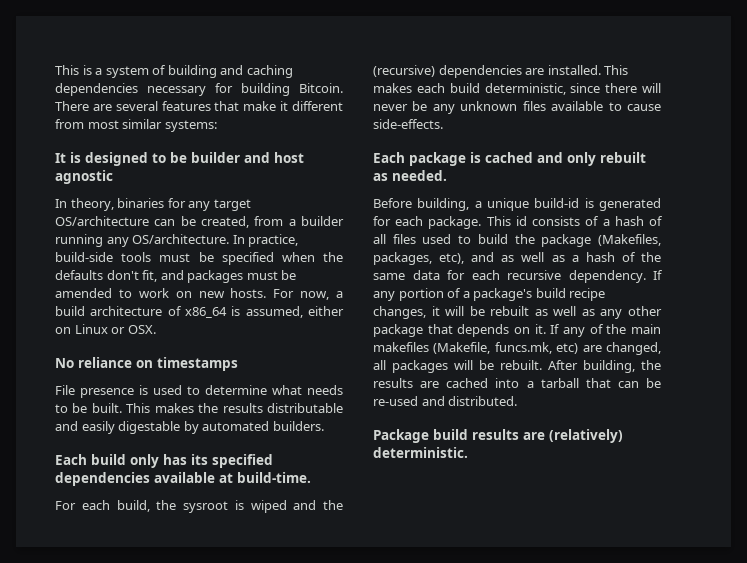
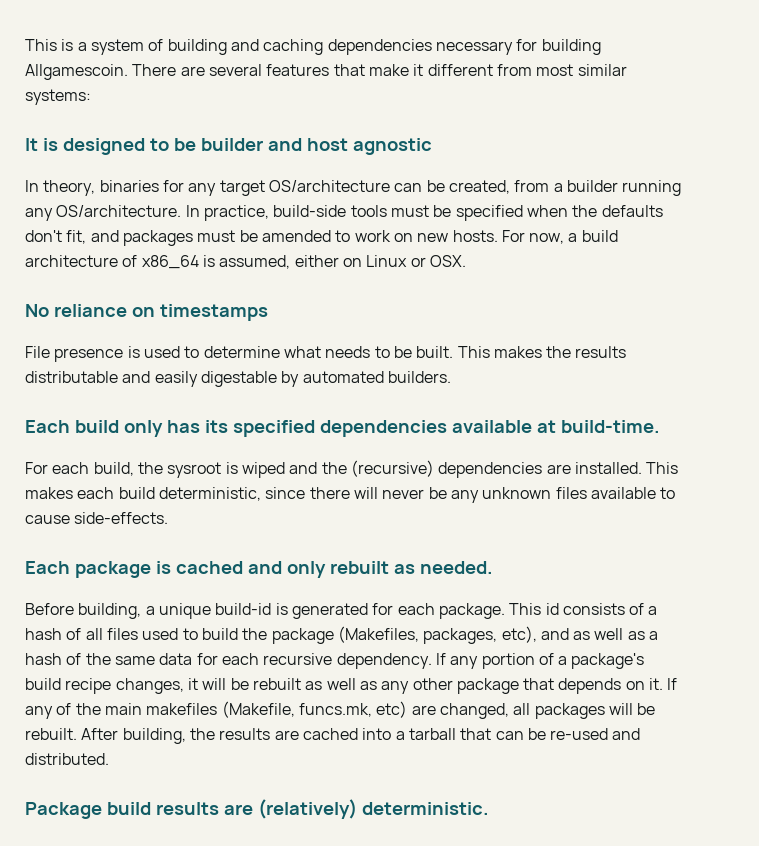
[299,83,343,93] Bitcoin. -> [25,64,128,80] Allgamescoin.

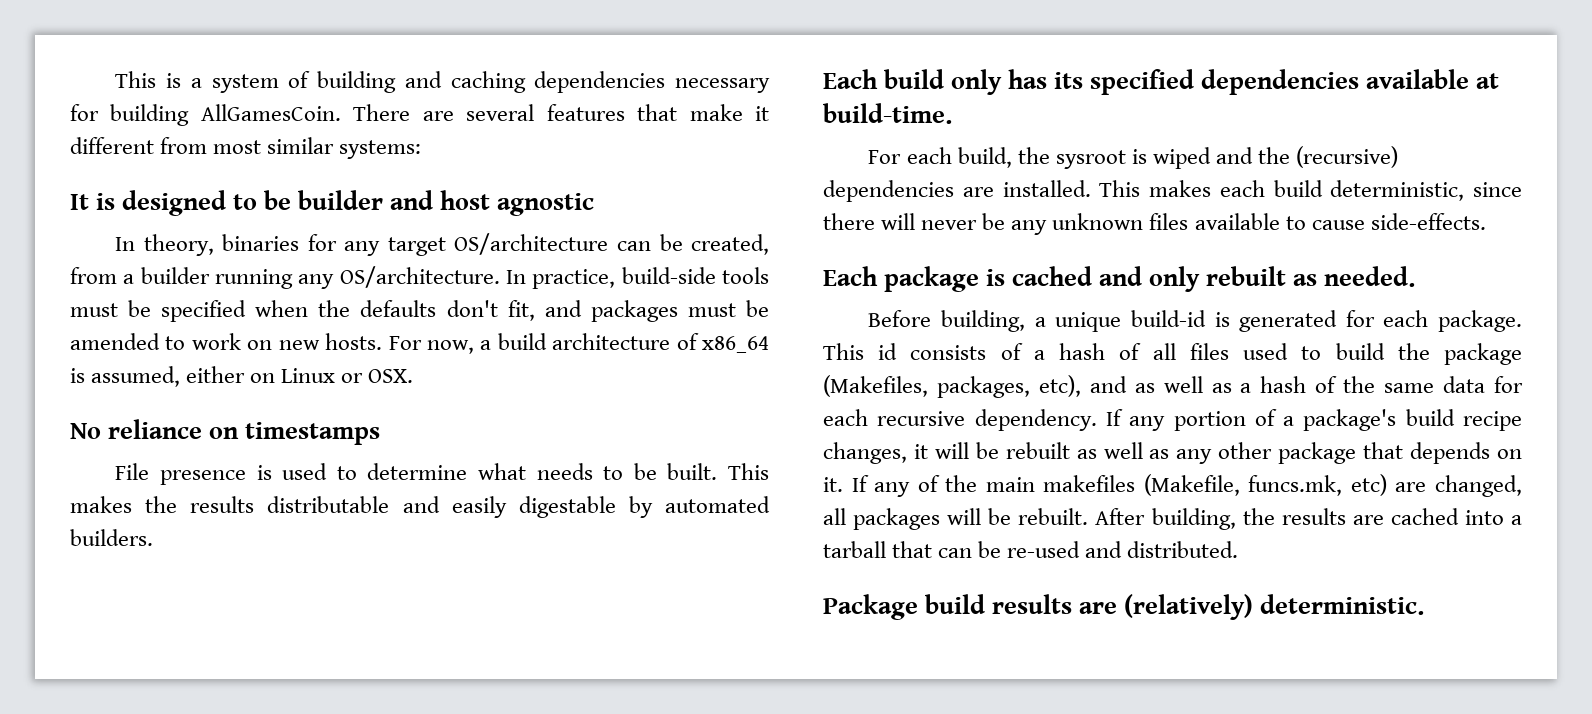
[25,64,128,80] Allgamescoin. -> [200,104,341,121] AllGamesCoin.

